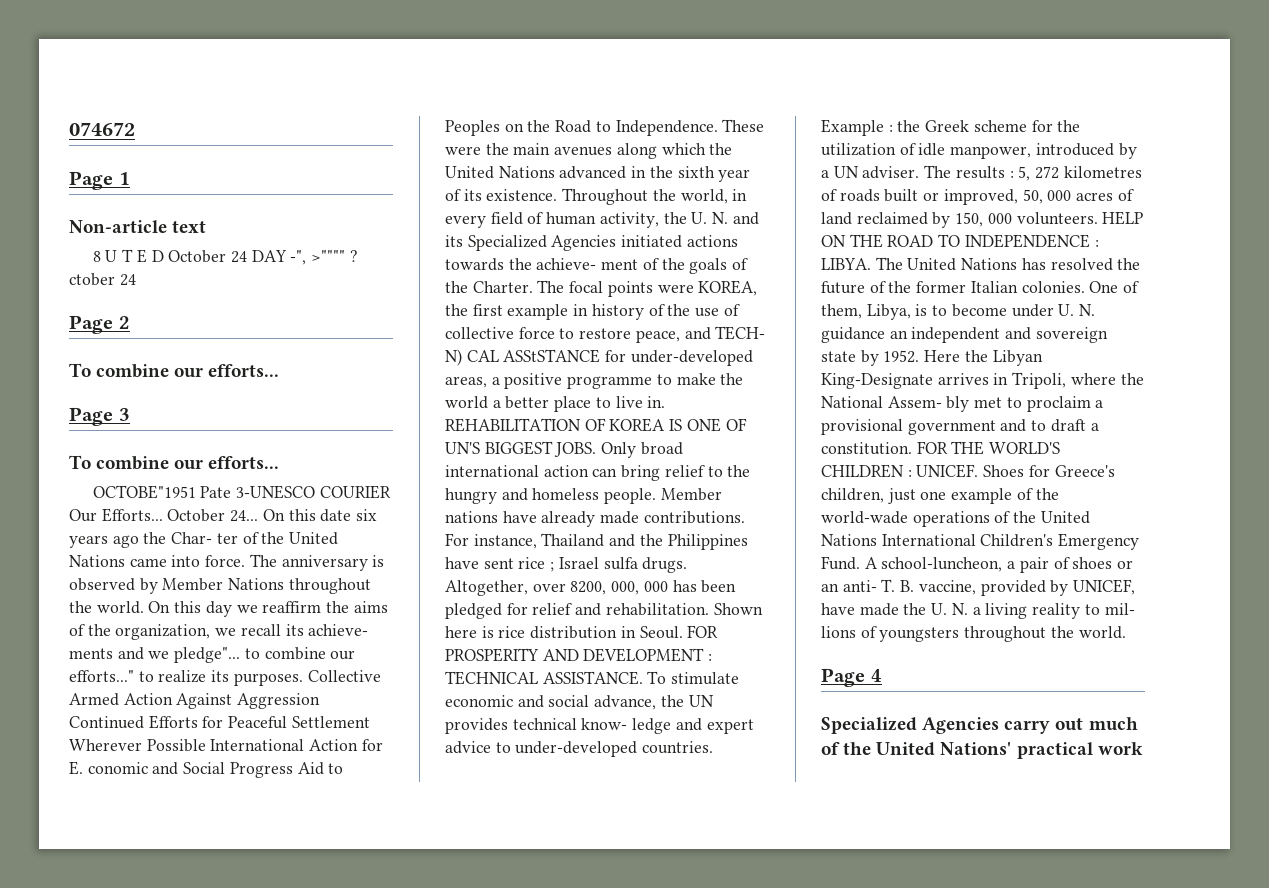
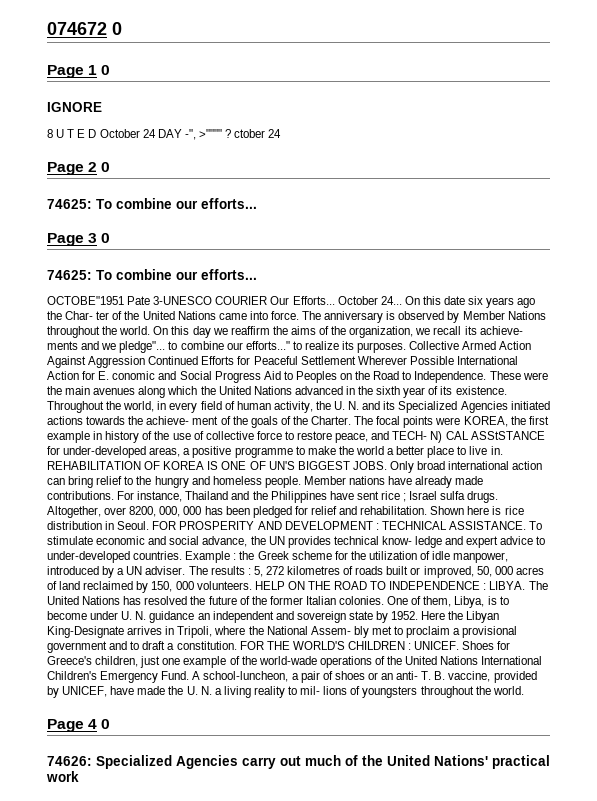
(135, 129) none -> [112,22,122,35] 0
[69,220,207,233] // Non-article text -> [101,65,111,75] [47,102,102,112] 0 // IGNORE
(130, 322) // -> [101,162,111,172] [47,199,92,209] 0 // 74625:
(130, 414) // -> [101,233,111,243] [47,270,92,280] 0 // 74625:
(882, 675) // -> [101,719,111,729] [47,756,92,766] 0 // 74626:

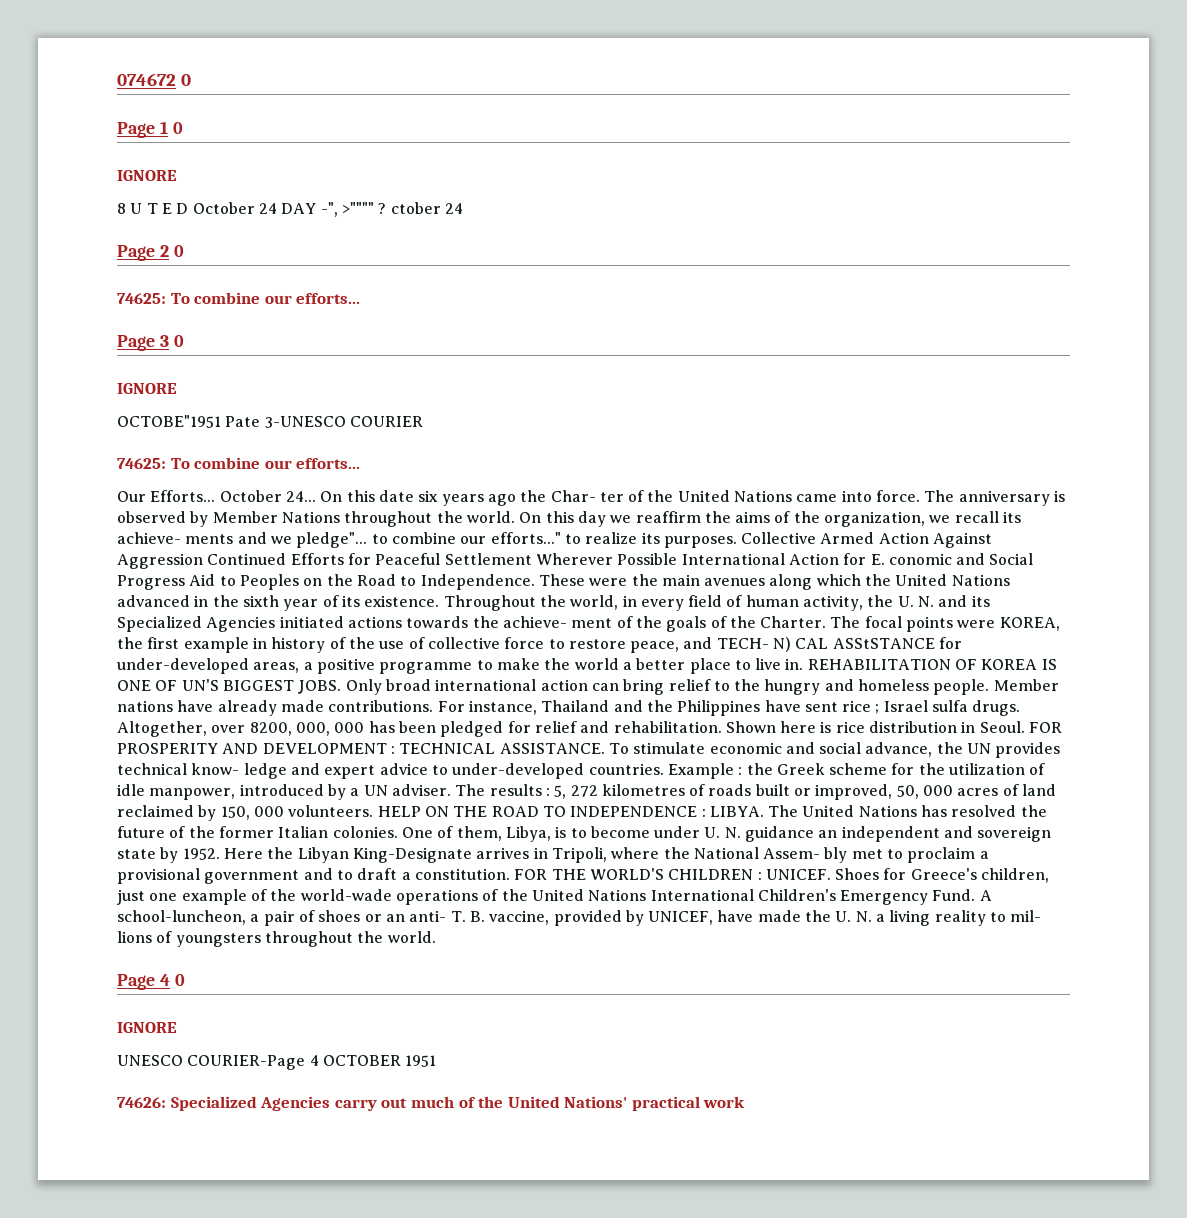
[47,269,257,280] [47,296,268,305] // 74625: To combine our efforts... // OCTOBE"1951 Pate 3-UNESCO COURIER -> [117,383,177,394] [117,415,423,428] [117,457,361,469] // IGNORE // OCTOBE"1951 Pate 3-UNESCO COURIER // 74625: To combine our efforts... //
(111, 724) none -> [117,1022,177,1033] [117,1055,437,1070] // IGNORE // UNESCO COURIER-Page 4 OCTOBER 1951

